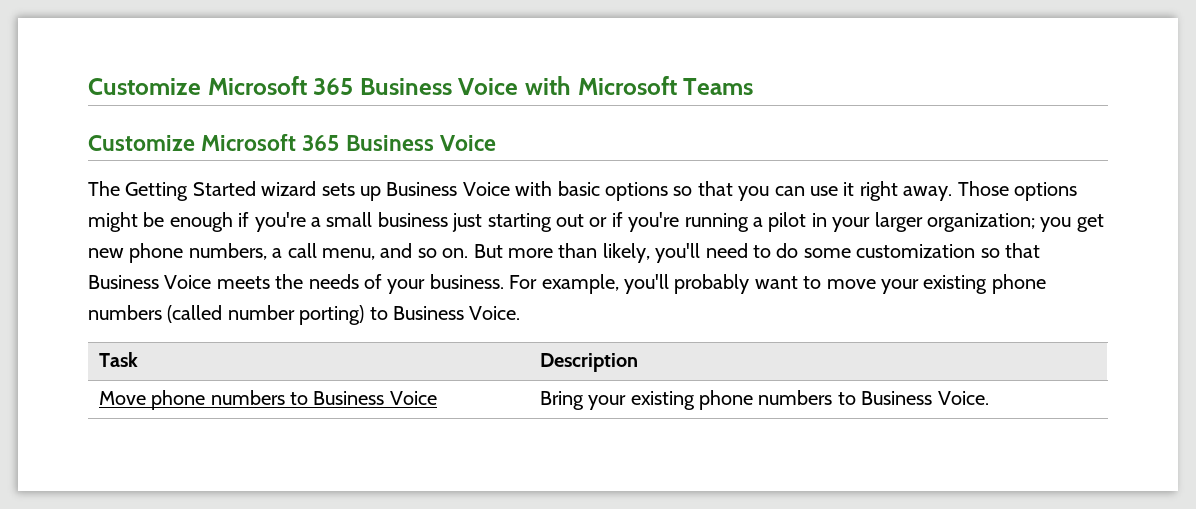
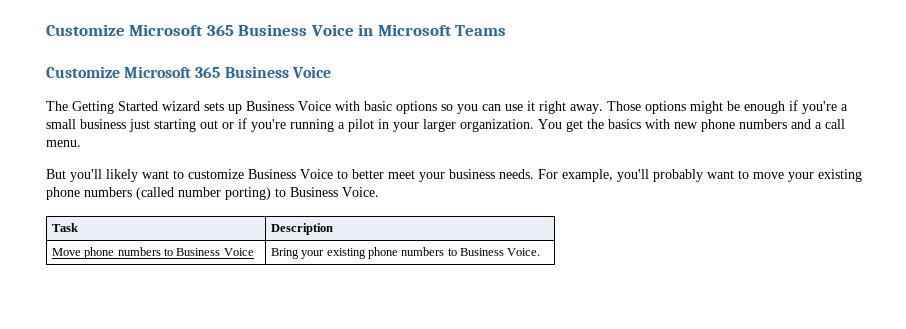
[88,76,572,95] Customize Microsoft 365 Business Voice with -> [46,24,374,36] Customize Microsoft 365 Business Voice in
[697,181,733,196] that -> (453, 107) none
[926,213,1104,232] [88,243,1040,263] [88,274,504,294] organization; you get new phone numbers, a call menu, and so on. But more than likely, you'll need to do some customization so that Business Voice meets the needs of your business. -> [460,119,845,132] [46,140,81,147] [46,169,534,182] organization. You get the basics with new phone numbers and a call menu. // But you'll likely want to customize Business Voice to better meet your business needs.

